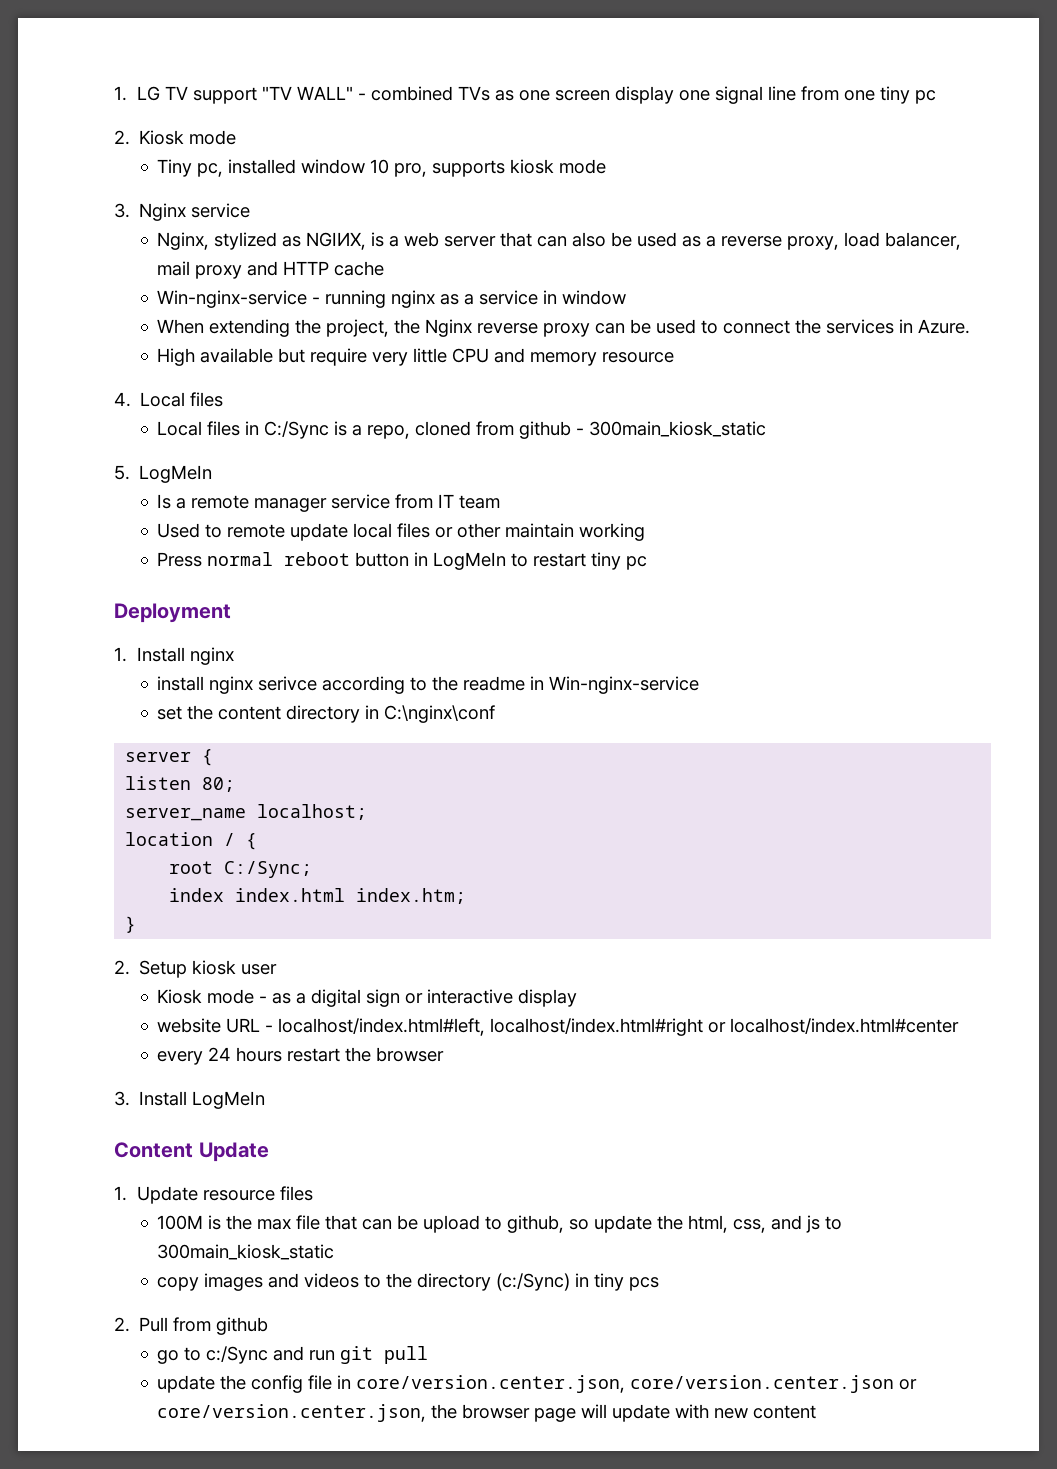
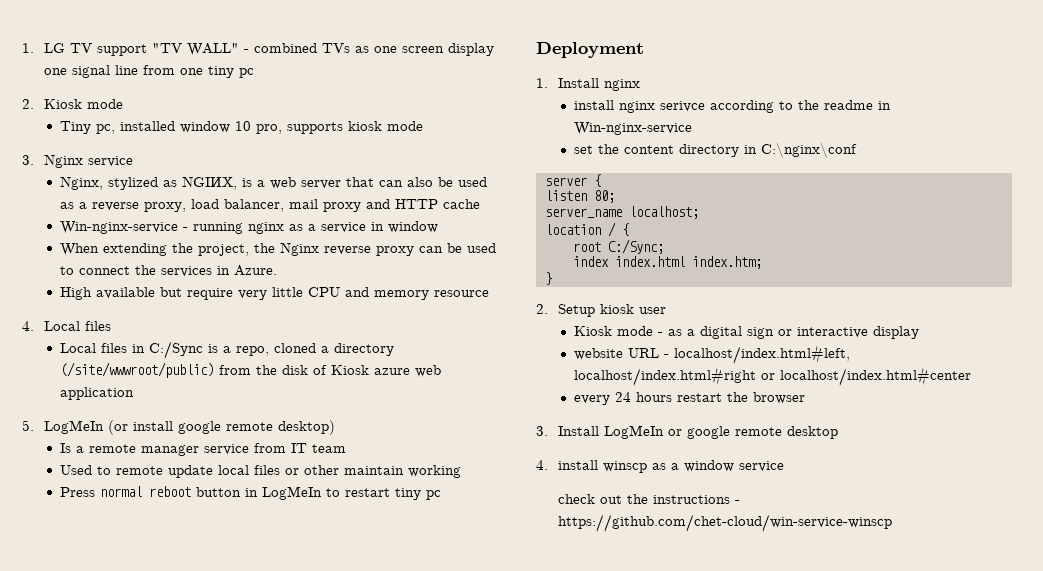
[476,421,767,439] [114,465,213,483] from github - 300main_kiosk_static // 5. LogMeIn -> [321,343,395,356] [60,362,442,378] [60,387,135,400] [22,420,335,435] a directory (/site/wwwroot/public) from the disk of Kiosk azure web application // 5. LogMeIn (or install google remote desktop)
[114,1142,269,1162] [114,1186,313,1204] [157,1215,843,1233] [157,1244,335,1260] [157,1273,660,1291] [114,1317,269,1335] [157,1346,429,1364] [157,1375,918,1393] [157,1404,817,1422] // Content Update // 1. Update resource files // 100M is the max file that can be upload to github, so update the html, css, and js to 300main_kiosk_static // copy images and videos to the directory (c:/Sync) in tiny pcs // 2. Pull from github // go to c:/Sync and run git pull // update the config file in core/version.center.json, core/version.center.json or core/version.center.json, the browser page will update with new content -> [667,426,838,439] [536,460,784,473] [557,494,740,504] [557,514,892,532] or google remote desktop // 4. install winscp as a window service // check out the instructions - https://github.com/chet-cloud/win-service-winscp

